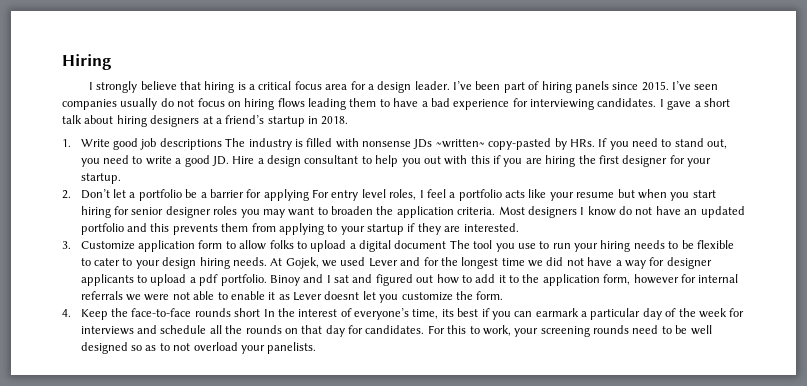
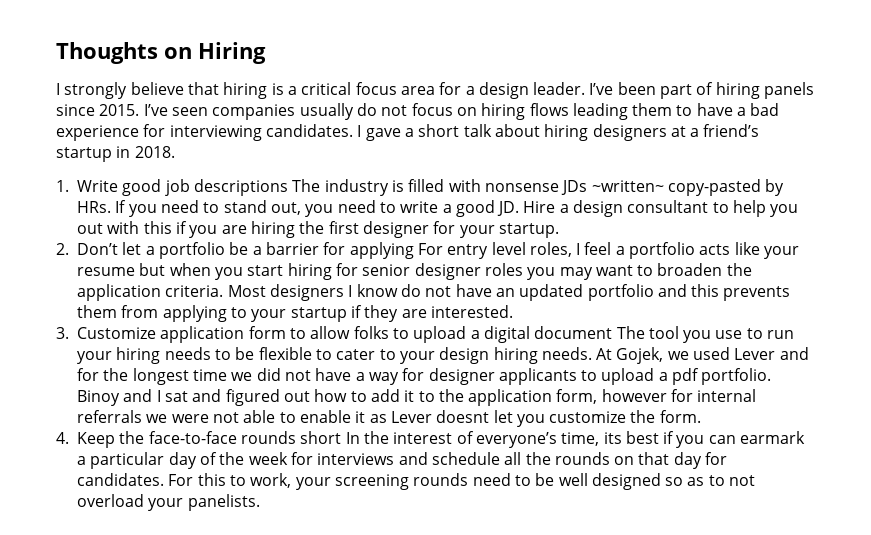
(62, 62) none -> [56,42,192,64] Thoughts on

